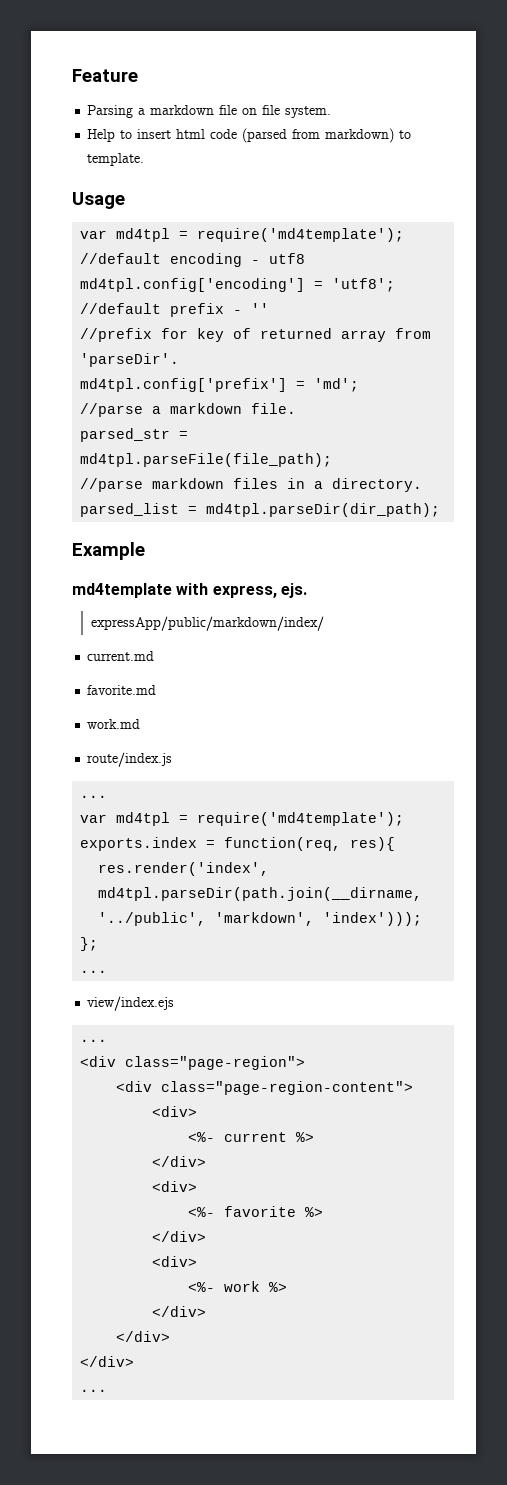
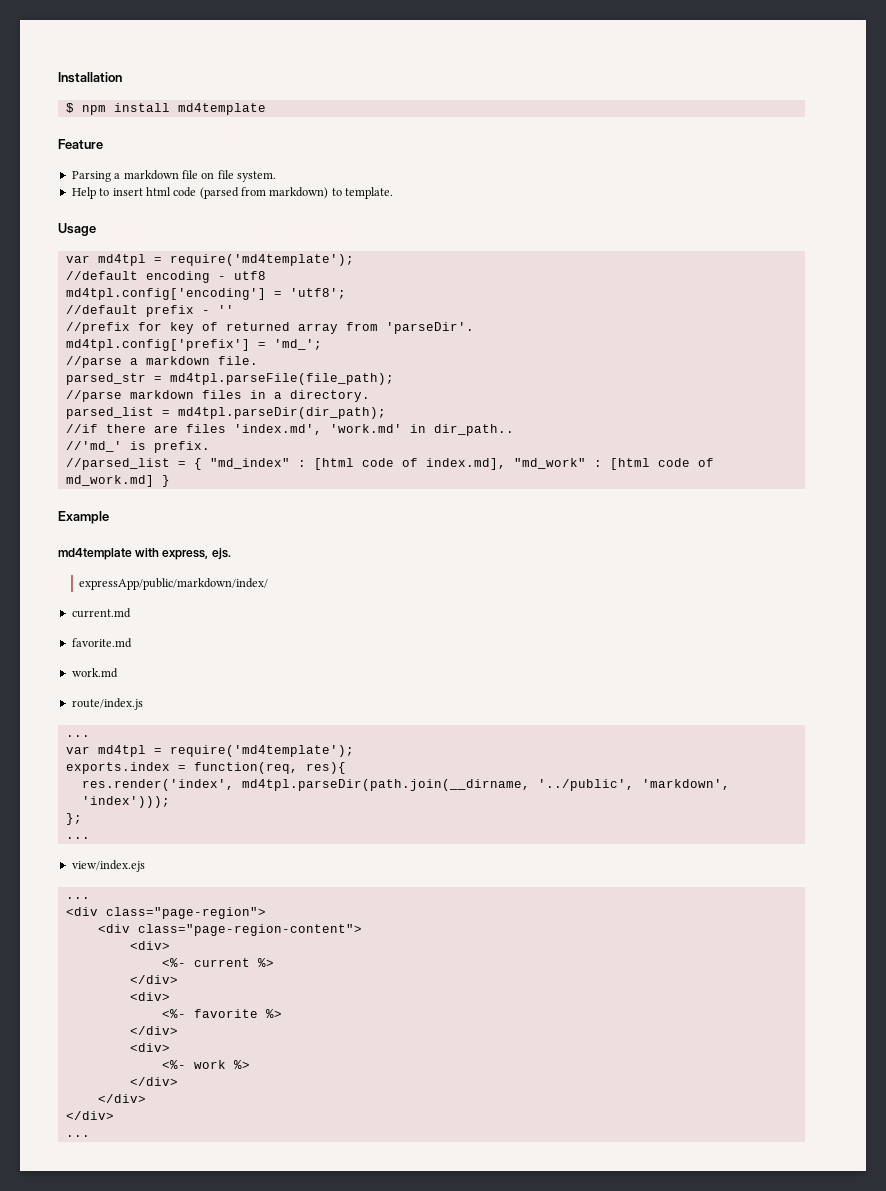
(72, 75) none -> [58,72,122,83] [65,103,266,115] Installation // $ npm install md4template //
[314,378,360,392] 'md'; -> [273,339,322,350] 'md_';
(441, 510) none -> [65,424,514,436] [65,441,210,453] [65,458,714,470] [65,475,170,487] // //if there are files 'index.md', 'work.md' in dir_path.. // //'md_' is prefix. // //parsed_list = { "md_index" : [html code of index.md], "md_work" : [html code of md_work.md] }

